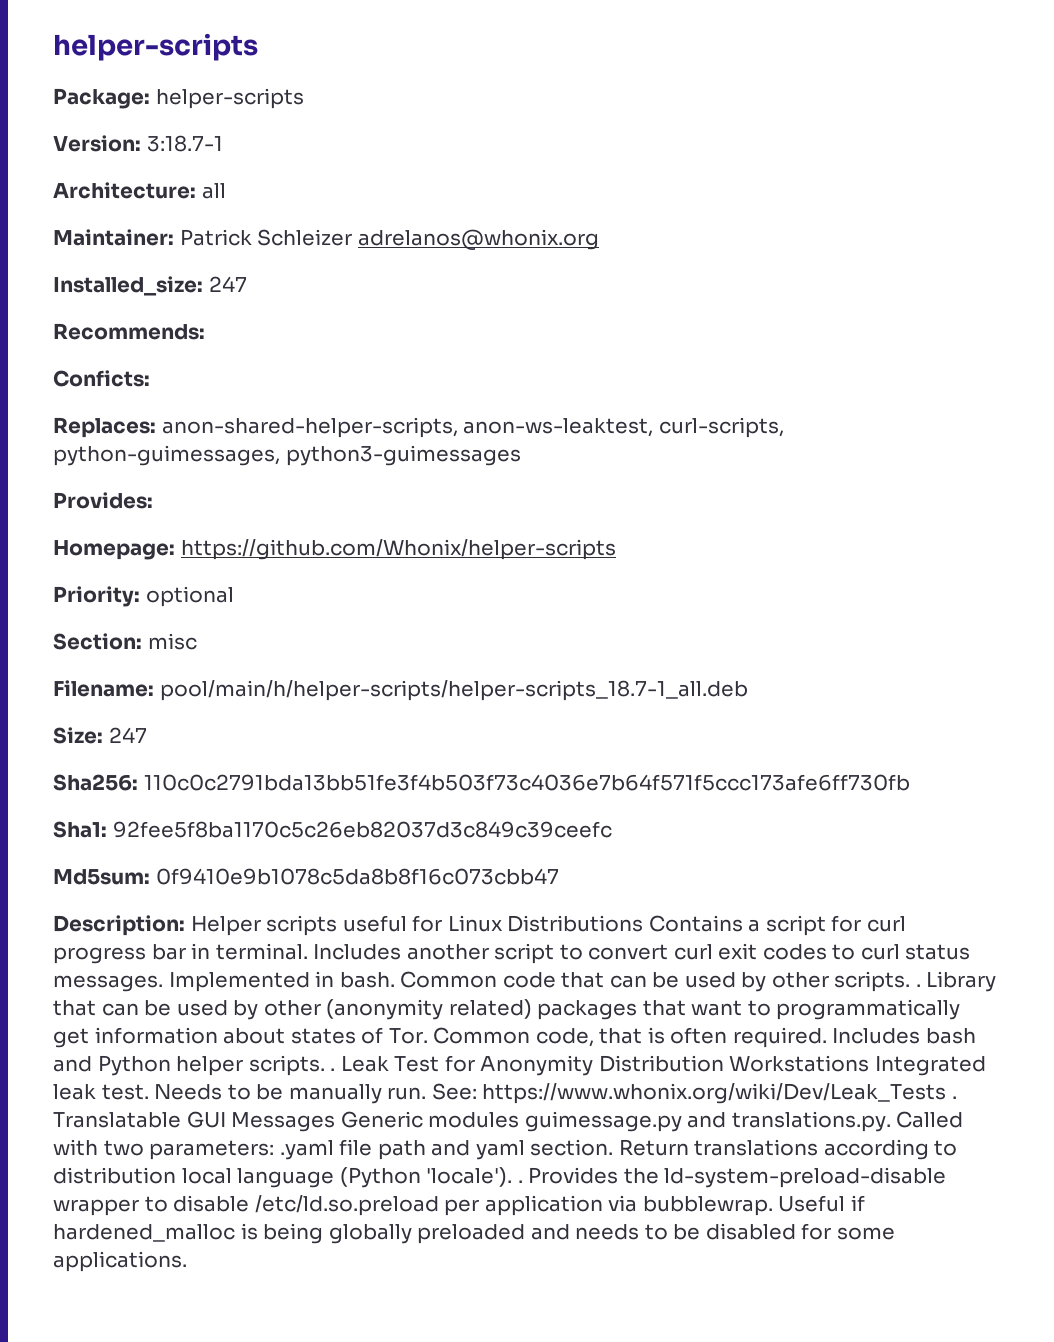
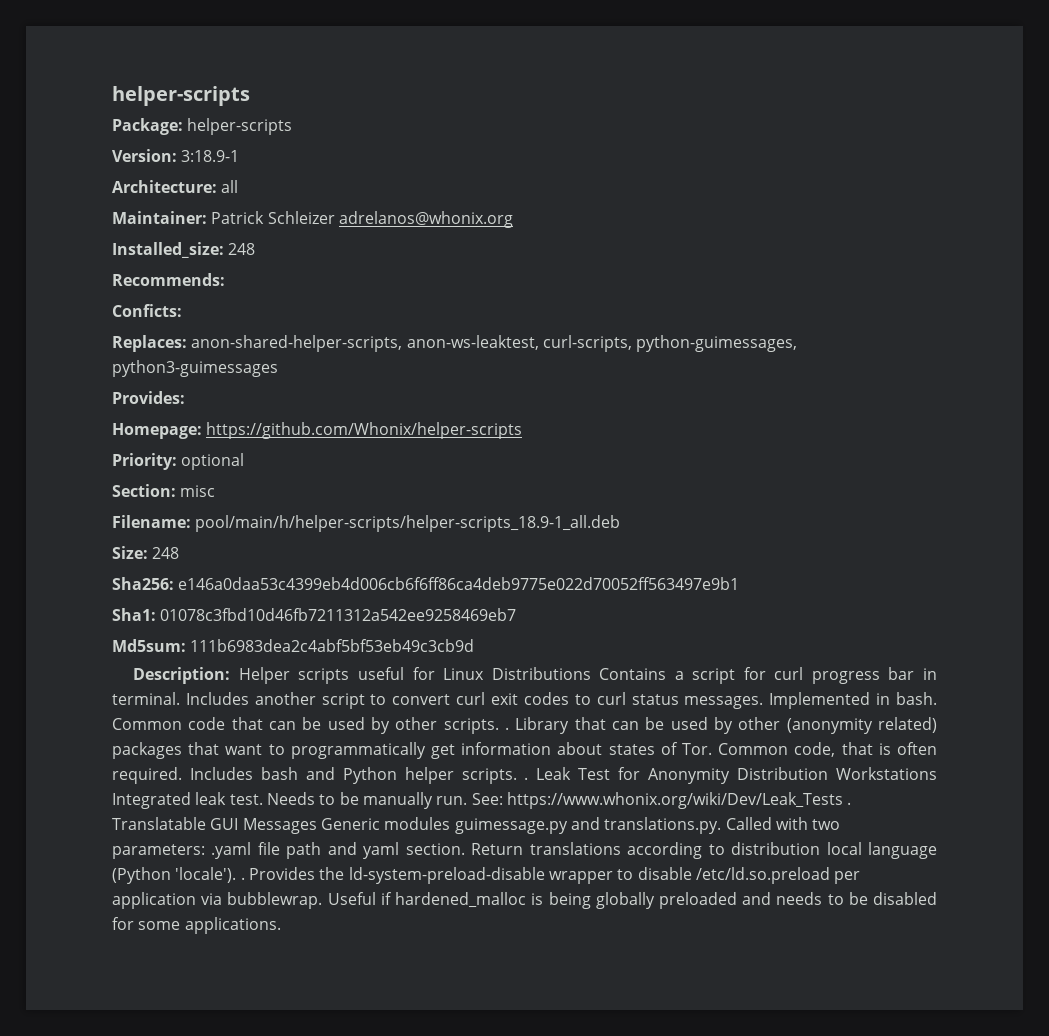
[146,135,223,152] 3:18.7-1 -> [181,150,240,162] 3:18.9-1
[208,276,247,292] 247 -> [228,243,256,255] 248
[159,680,748,701] pool/main/h/helper-scripts/helper-scripts_18.7-1_all.deb -> [195,515,621,532] pool/main/h/helper-scripts/helper-scripts_18.9-1_all.deb
[108,727,147,743] 247 -> [152,547,180,559] 248
[143,774,910,791] 110c0c2791bda13bb51fe3f4b503f73c4036e7b64f571f5ccc173afe6ff730fb -> [178,577,740,590] e146a0daa53c4399eb4d006cb6f6ff86ca4deb9775e022d70052ff563497e9b1
[112,821,612,838] 92fee5f8ba1170c5c26eb82037d3c849c39ceefc -> [160,608,517,621] 01078c3fbd10d46fb7211312a542ee9258469eb7
[155,868,559,885] 0f9410e9b1078c5da8b8f16c073cbb47 -> [190,639,475,652] 111b6983dea2c4abf5bf53eb49c3cb9d

